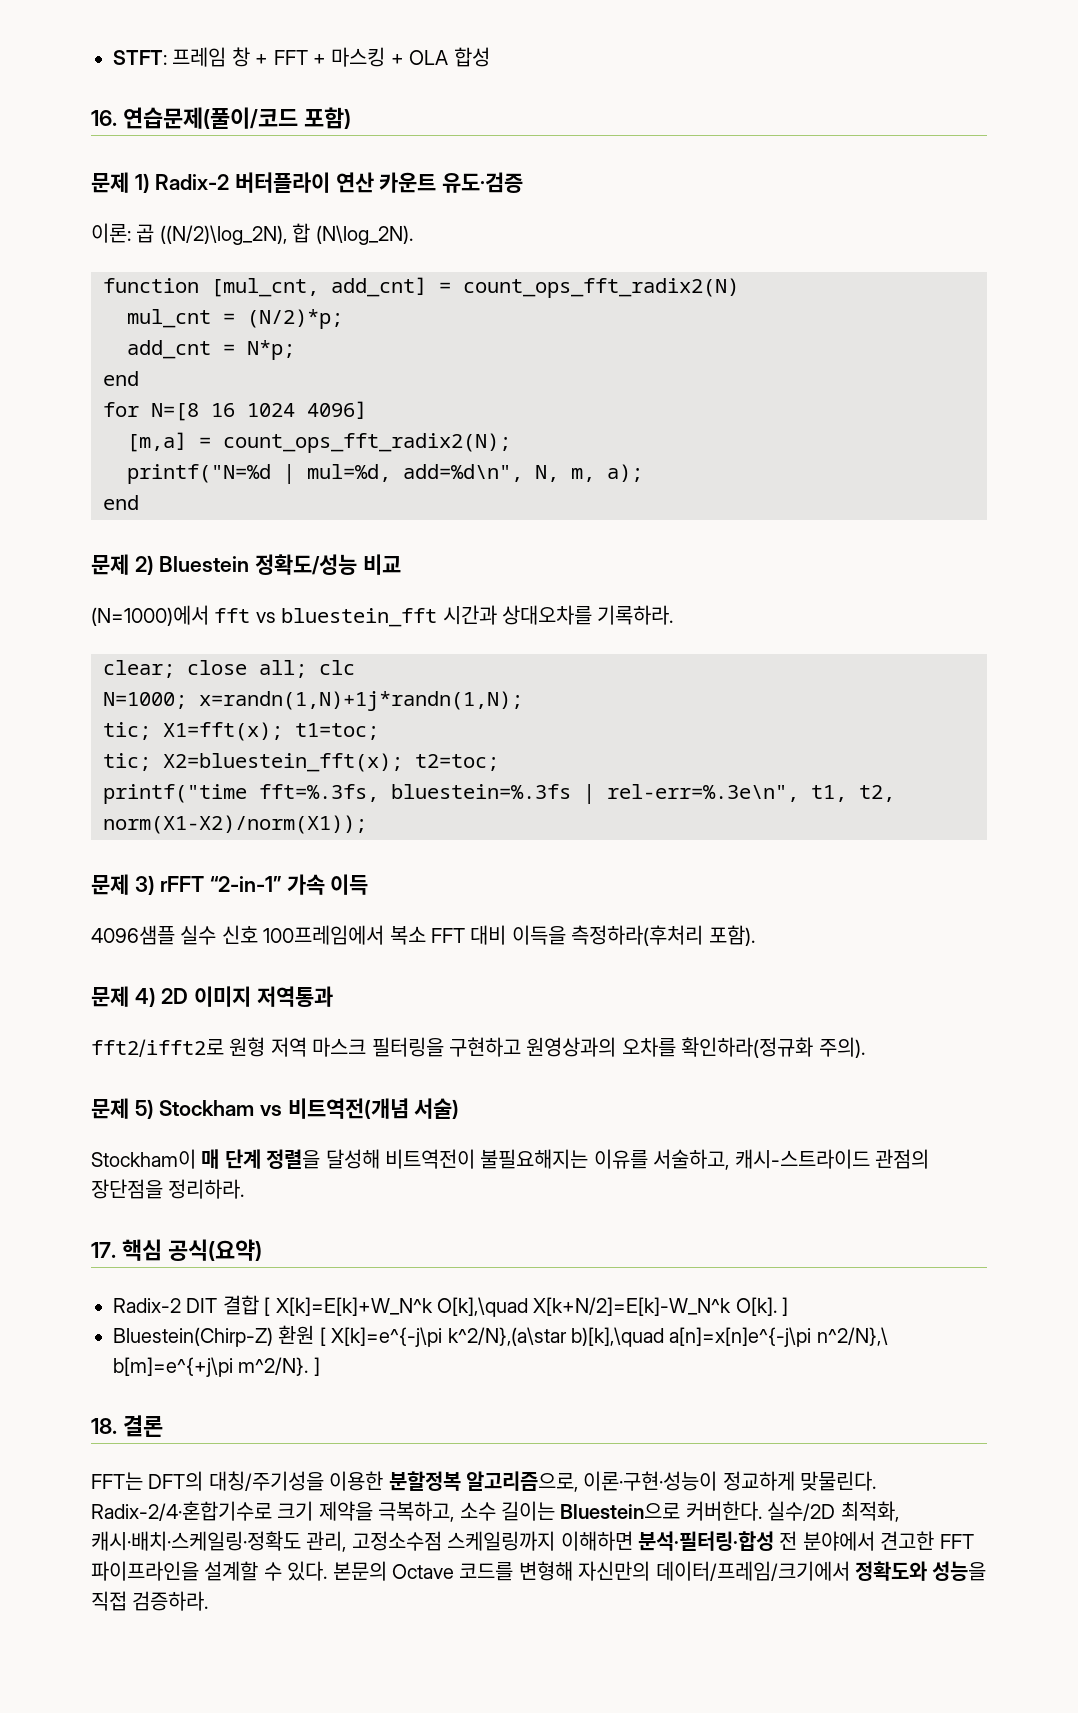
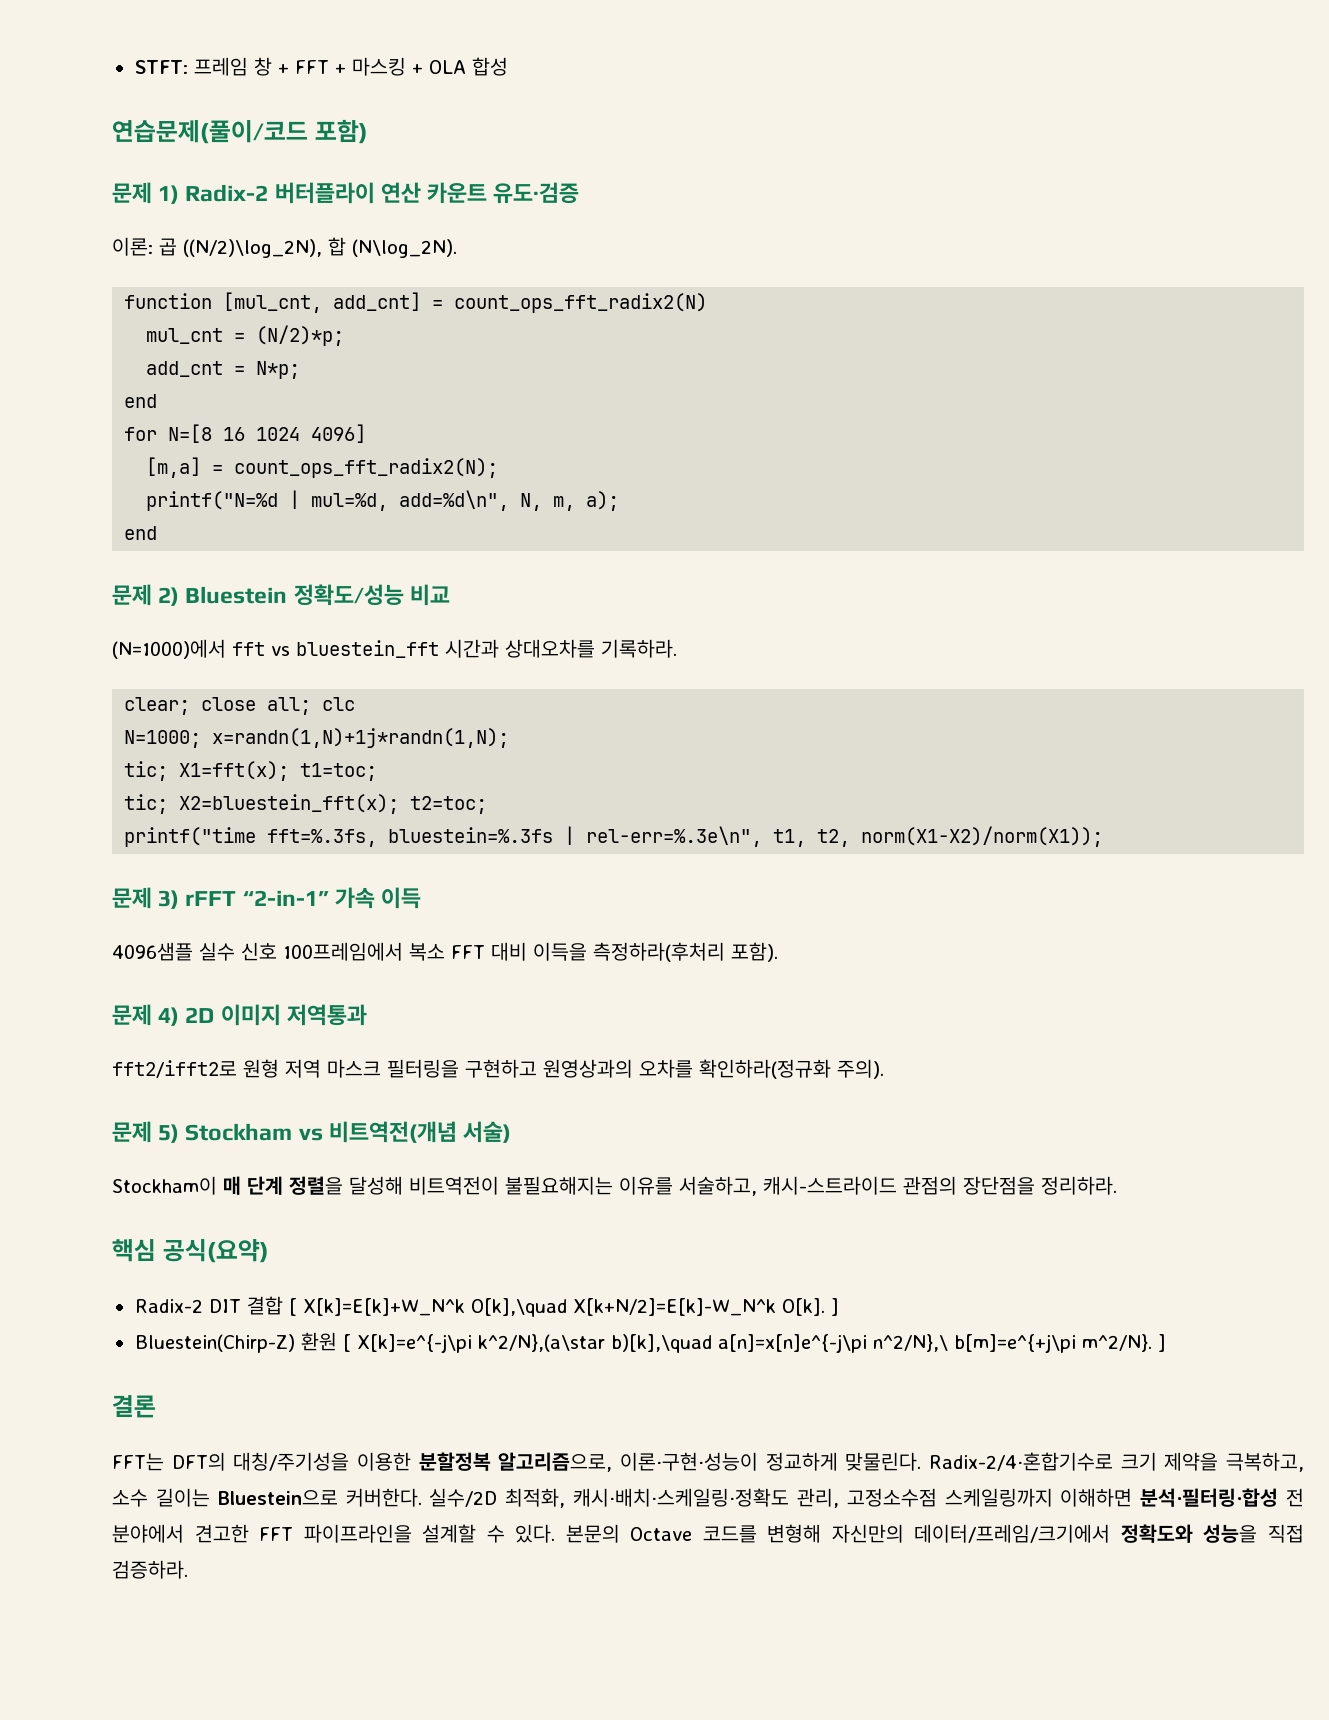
[91,110,117,126] 16. -> (508, 66) none
[91,1242,116,1258] 17. -> (1117, 1185) none
[91,1418,117,1434] 18. -> (1166, 1343) none

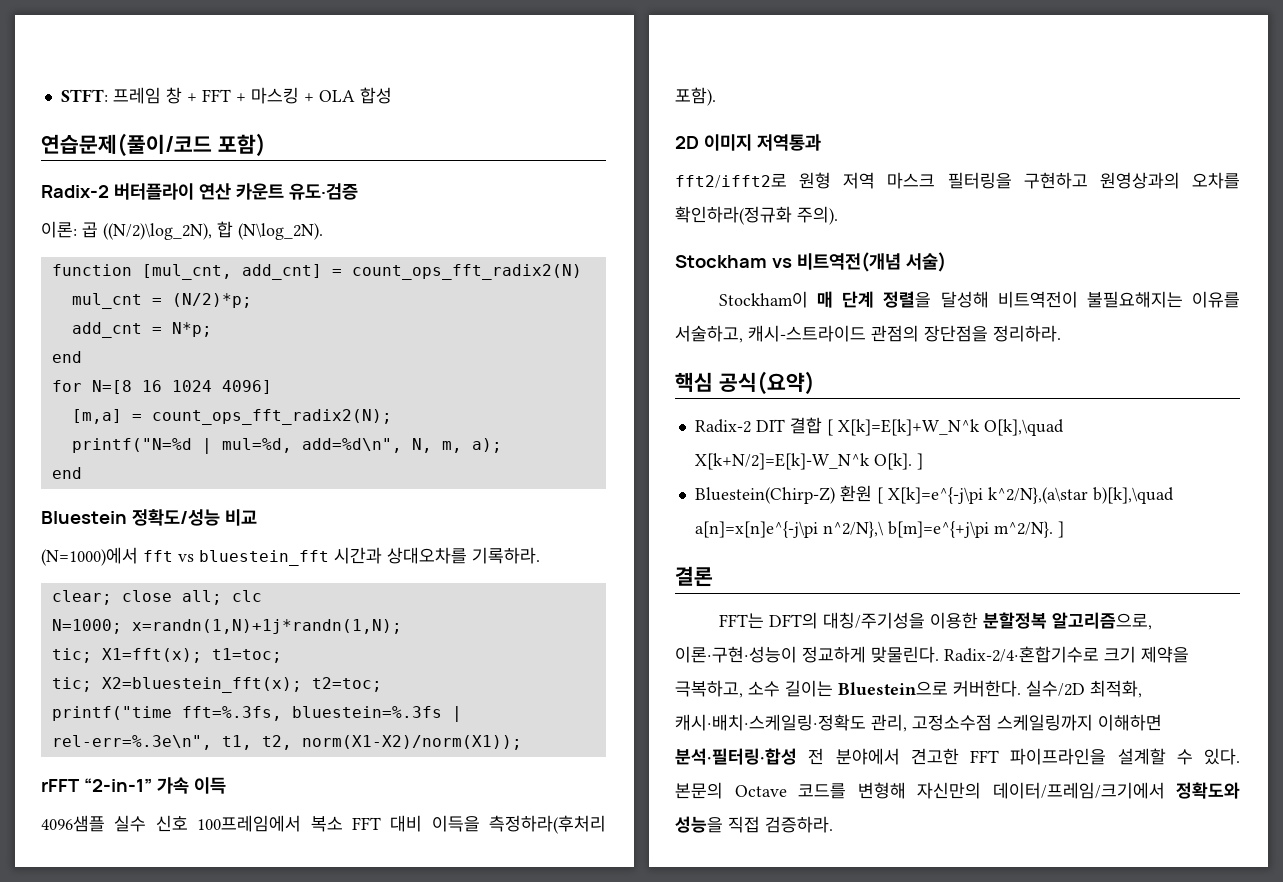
[112,182,180,204] 문제 1) -> (266, 145) none
[112,584,180,606] 문제 2) -> (82, 473) none
[112,887,180,909] 문제 3) -> (522, 742) none
[112,1004,180,1026] 문제 4) -> (716, 96) none
[112,1121,180,1143] 문제 5) -> (838, 215) none

